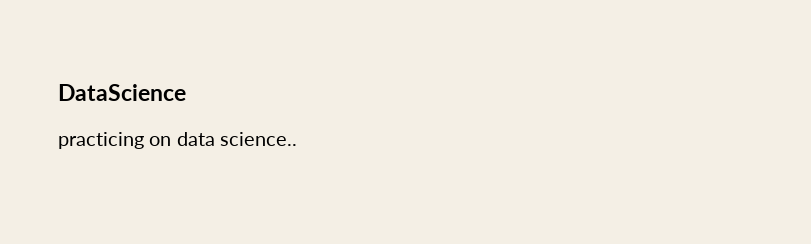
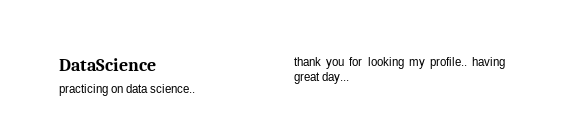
(297, 139) none -> [294,57,505,69] [294,72,350,84] // thank you for looking my profile.. having great day...

